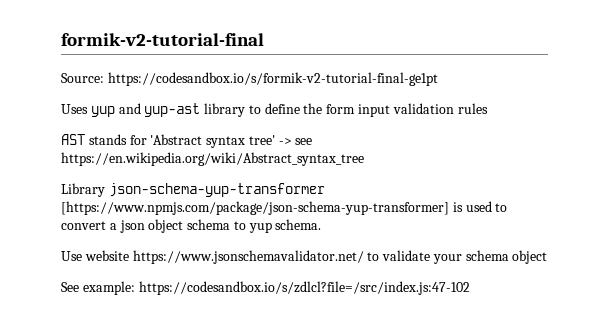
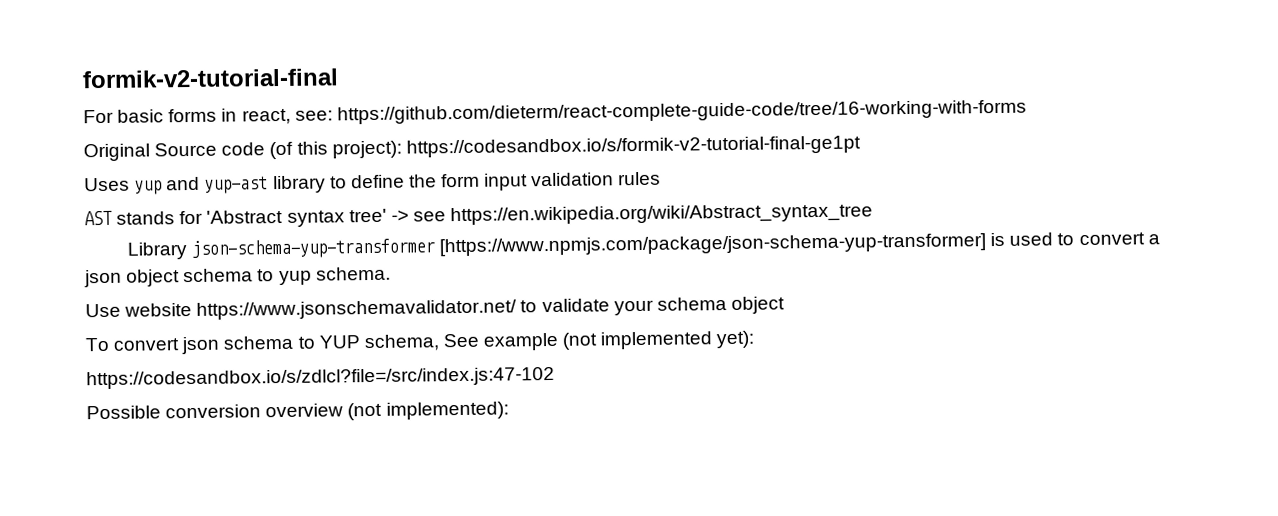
[61,73,104,83] Source: -> [83,99,1027,125] [83,140,402,162] For basic forms in react, see: https://github.com/dieterm/react-complete-guide-code/tree/16-working-with-forms // Original Source code (of this project):
[61,281,470,295] See example: https://codesandbox.io/s/zdlcl?file=/src/index.js:47-102 -> [85,330,756,355] [86,366,555,390] [86,401,509,421] To convert json schema to YUP schema, See example (not implemented yet): // https://codesandbox.io/s/zdlcl?file=/src/index.js:47-102 // Possible conversion overview (not implemented):

